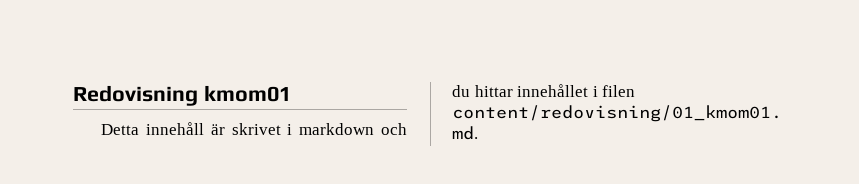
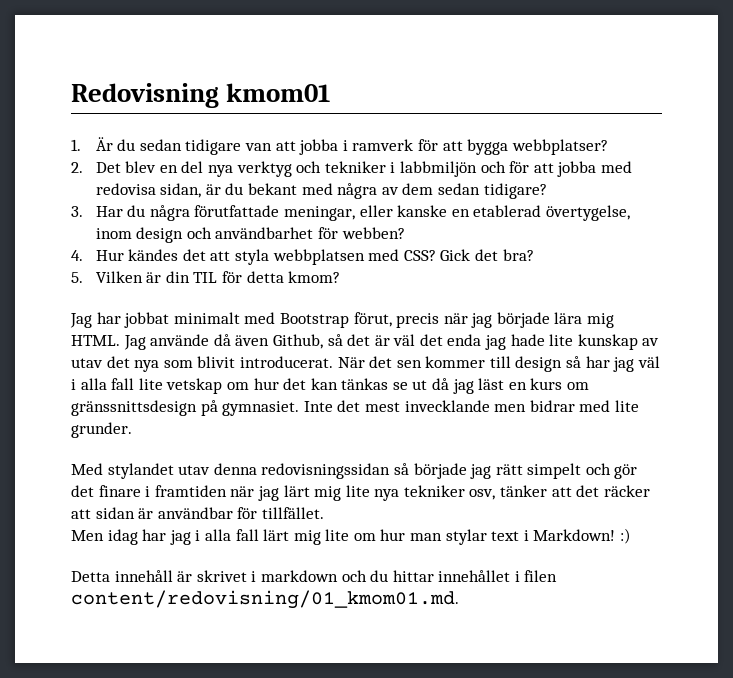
(291, 93) none -> [71,137,608,155] [71,161,632,177] [95,183,547,199] [71,205,630,221] [95,227,405,243] [71,249,534,265] [71,271,341,283] [70,312,615,328] [71,334,660,350] [71,356,660,372] [71,378,590,394] [71,400,639,416] [71,422,132,438] [71,463,638,479] [71,485,650,501] [71,507,324,519] [71,528,632,545] // 1. Är du sedan tidigare van att jobba i ramverk för att bygga webbplatser? // 2. Det blev en del nya verktyg och tekniker i labbmiljön och för att jobba med redovisa sidan, är du bekant med några av dem sedan tidigare? // 3. Har du några förutfattade meningar, eller kanske en etablerad övertygelse, inom design och användbarhet för webben? // 4. Hur kändes det att styla webbplatsen med CSS? Gick det bra? // 5. Vilken är din TIL för detta kmom? // Jag har jobbat minimalt med Bootstrap förut, precis när jag började lära mig HTML. Jag använde då även Github, så det är väl det enda jag hade lite kunskap av utav det nya som blivit introducerat. När det sen kommer till design så har jag väl i alla fall lite vetskap om hur det kan tänkas se ut då jag läst en kurs om gränssnittsdesign på gymnasiet. Inte det mest invecklande men bidrar med lite grunder. // Med stylandet utav denna redovisningssidan så började jag rätt simpelt och gör det finare i framtiden när jag lärt mig lite nya tekniker osv, tänker att det räcker att sidan är användbar för tillfället. // Men idag har jag i alla fall lärt mig lite om hur man stylar text i Markdown! :)

